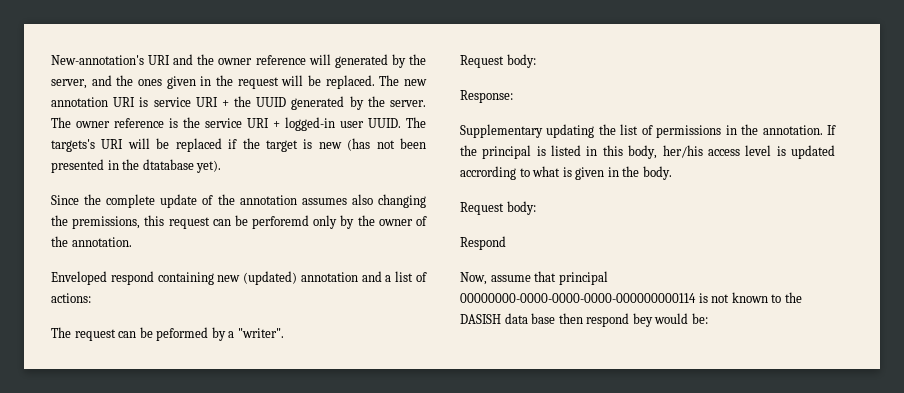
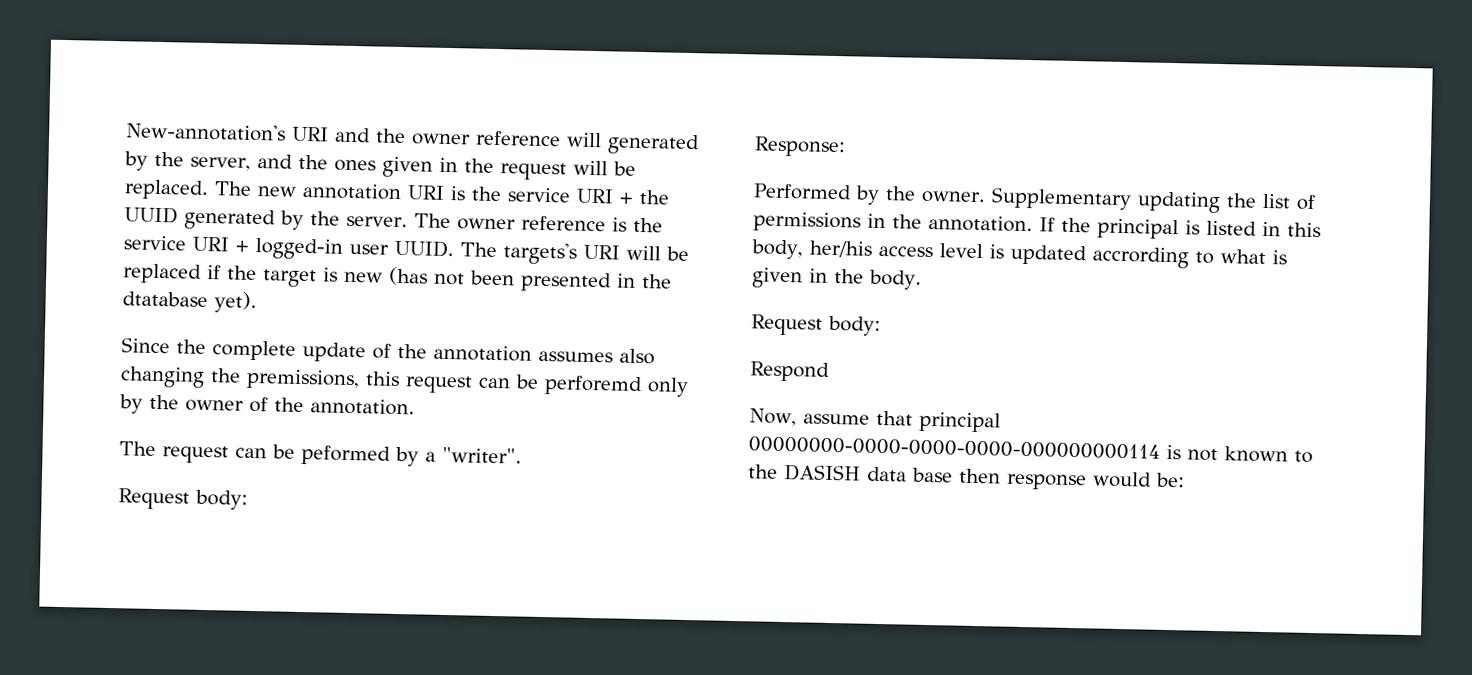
(149, 102) none -> [471,186,502,202] the
[51,271,427,285] [51,293,91,303] // Enveloped respond containing new (updated) annotation and a list of actions: -> (415, 407) none
(513, 96) none -> [753,183,986,205] Performed by the owner.
[586,313,653,327] respond bey -> [1006,473,1087,491] response

